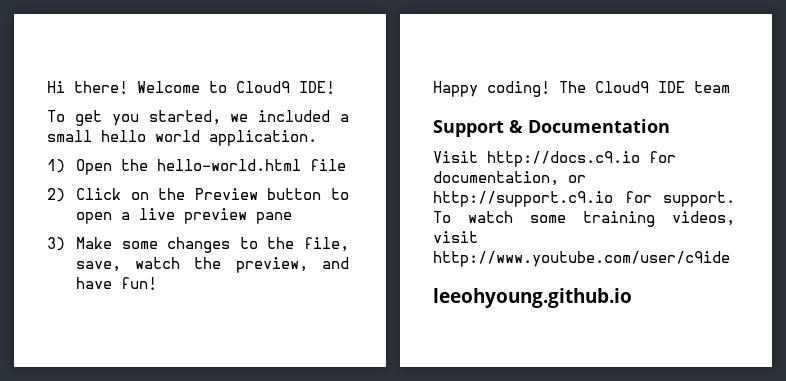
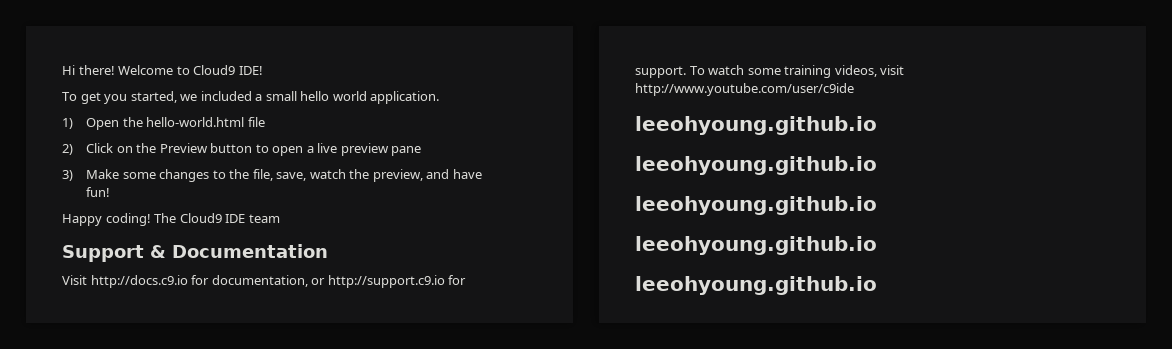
(632, 298) none -> [635,156,877,175] [635,196,877,215] [635,236,877,255] [635,276,877,295] // leeohyoung.github.io // leeohyoung.github.io // leeohyoung.github.io // leeohyoung.github.io

